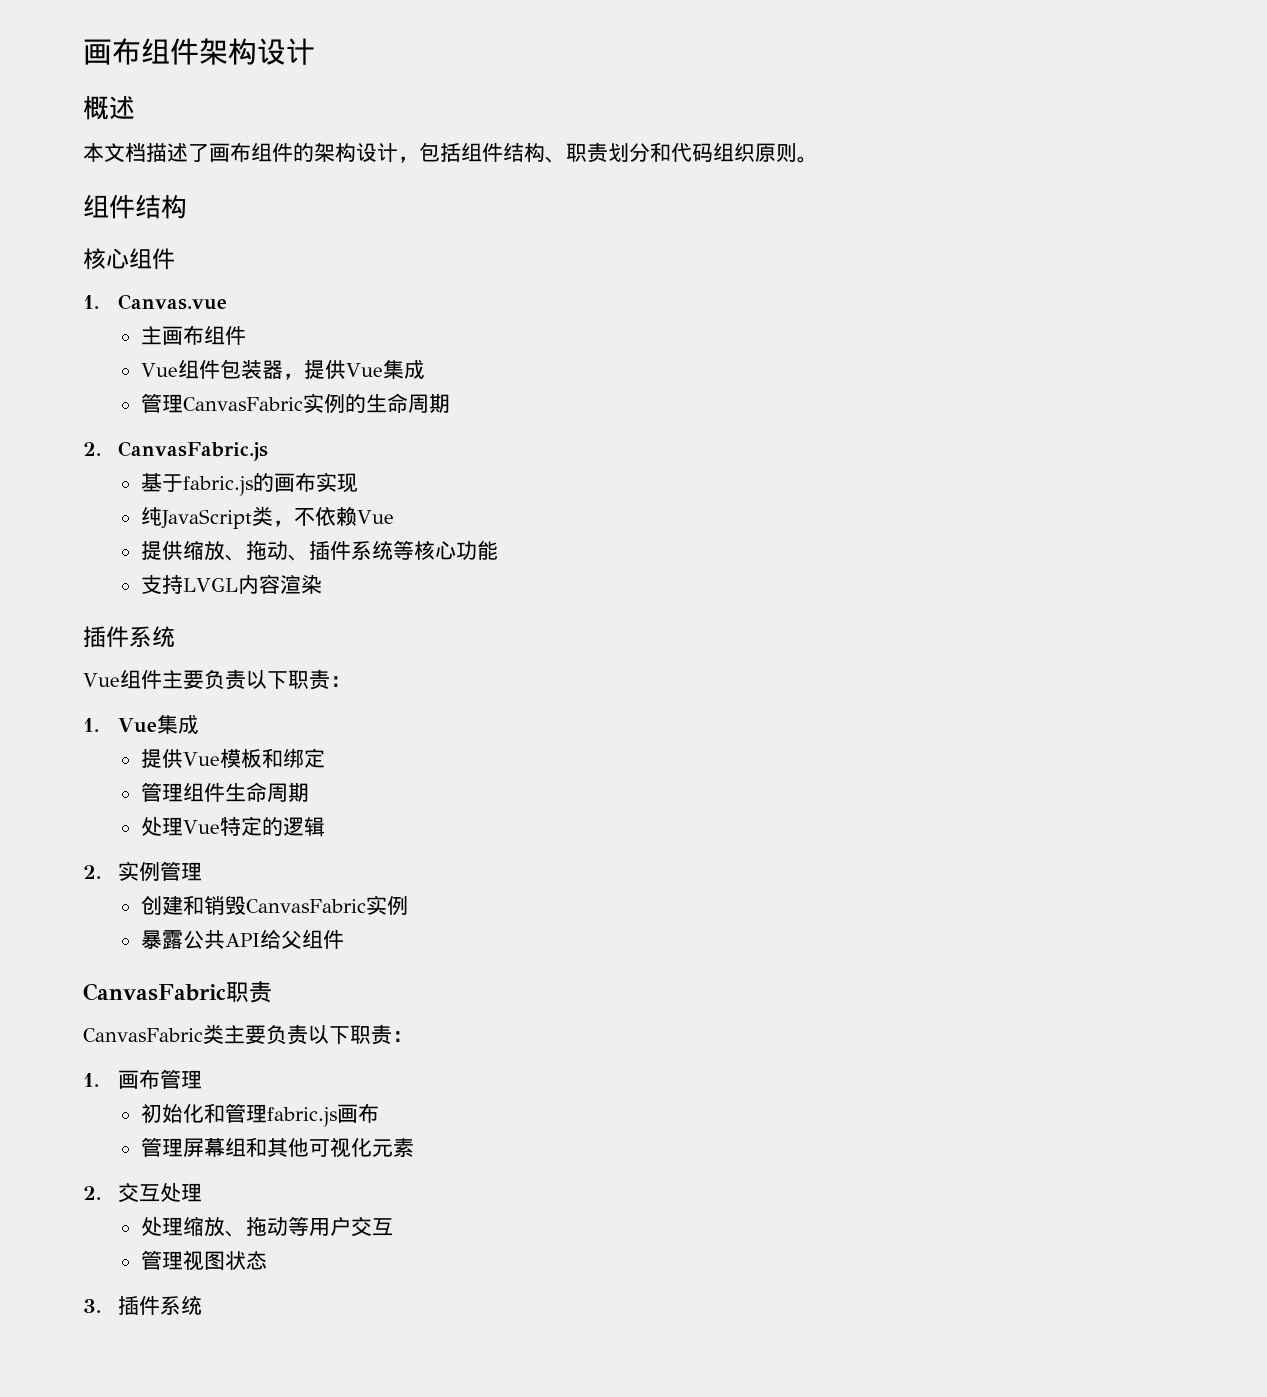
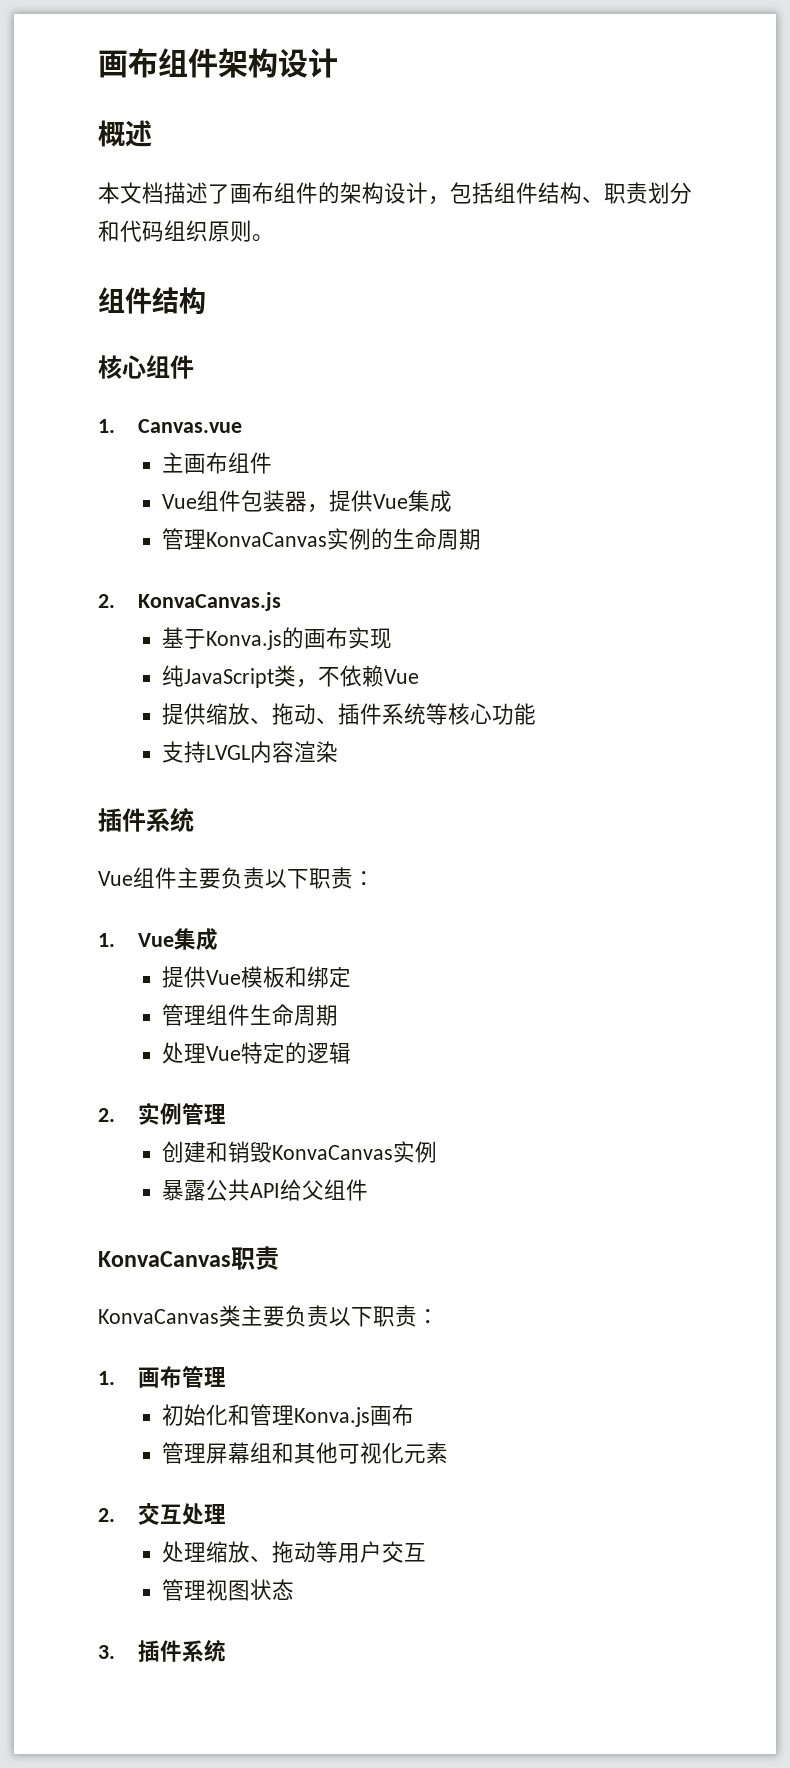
[182,397,303,411] CanvasFabric -> [205,532,327,547] KonvaCanvas
[118,441,269,461] CanvasFabric.js -> [138,592,282,611] KonvaCanvas.js
[182,476,253,496] fabric.js -> [205,630,282,650] Konva.js
[245,899,366,913] CanvasFabric -> [271,1145,393,1160] KonvaCanvas
[83,983,226,1001] CanvasFabric -> [98,1251,231,1267] KonvaCanvas
[83,1028,203,1042] CanvasFabric -> [98,1309,219,1324] KonvaCanvas
[266,1107,337,1127] fabric.js -> [293,1407,370,1427] Konva.js

